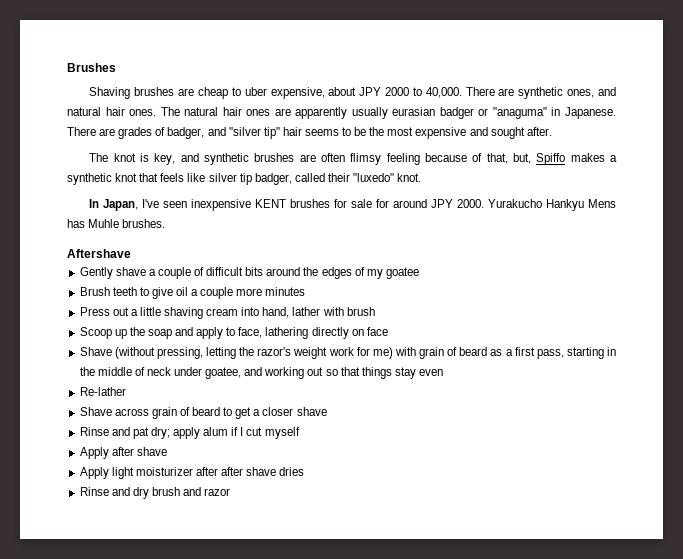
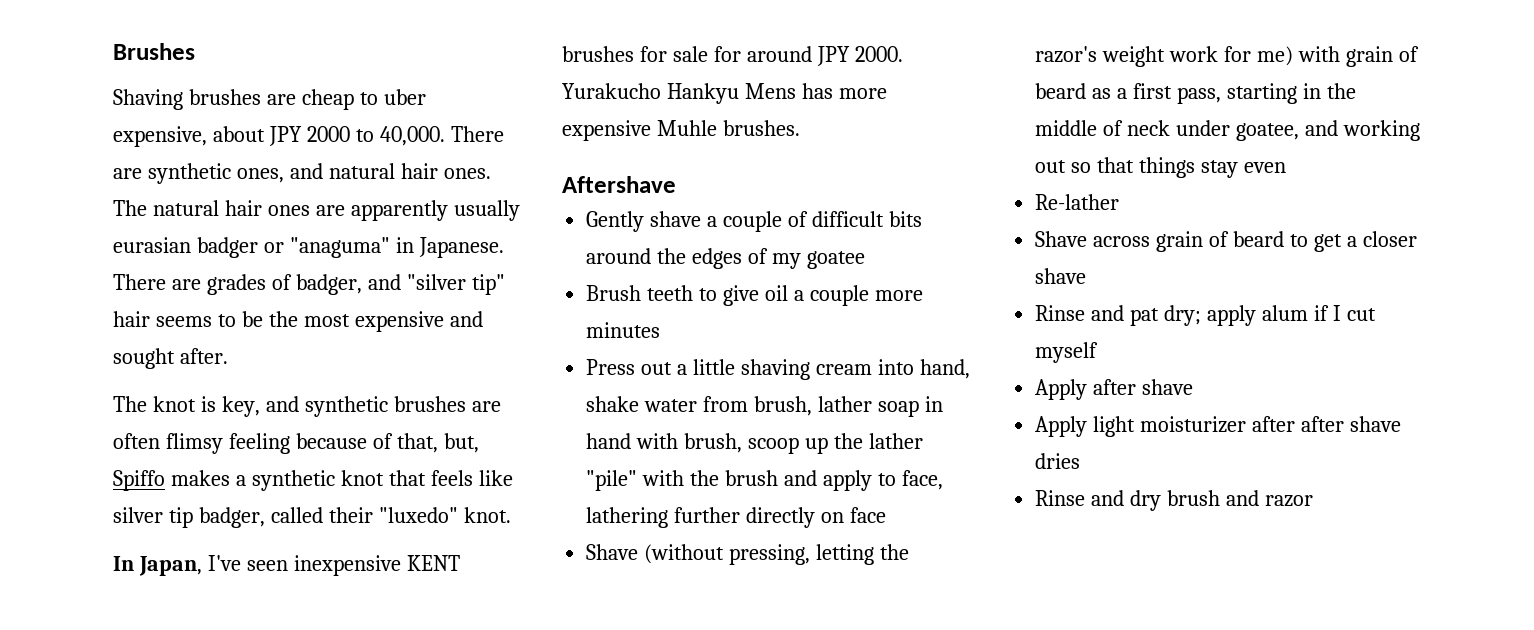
(85, 223) none -> [838,88,887,99] [562,120,651,141] more expensive
[292,307,375,316] [79,327,172,339] lather with brush // Scoop up the soap -> [586,396,943,417] [586,433,923,454] [586,470,779,491] shake water from brush, lather soap in hand with brush, scoop up the lather "pile" with the brush
(309, 333) none -> [674,507,741,523] further

